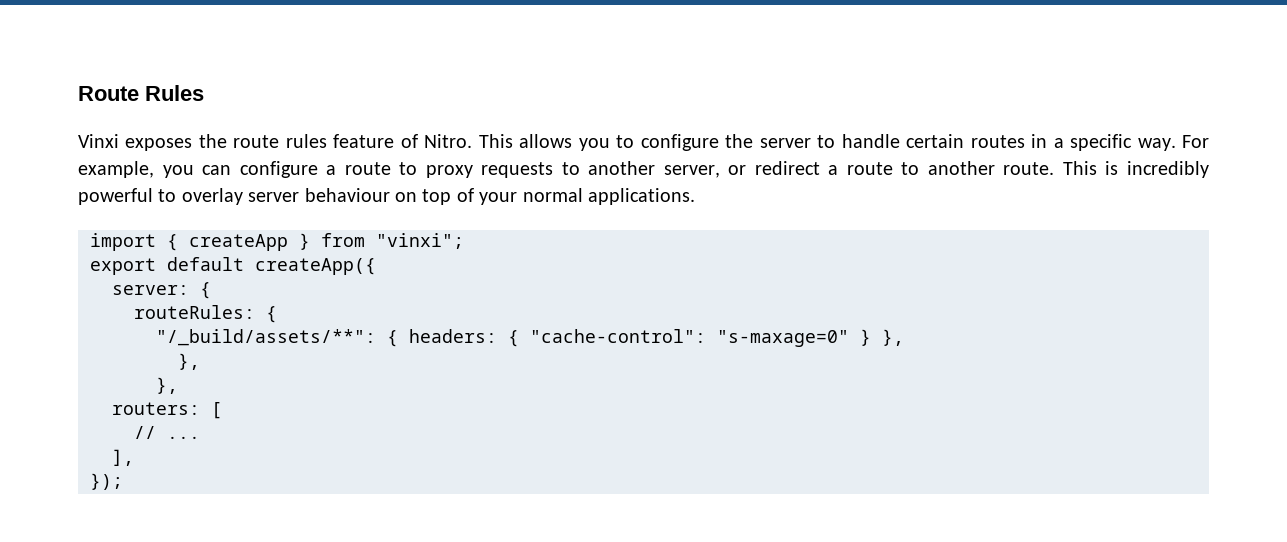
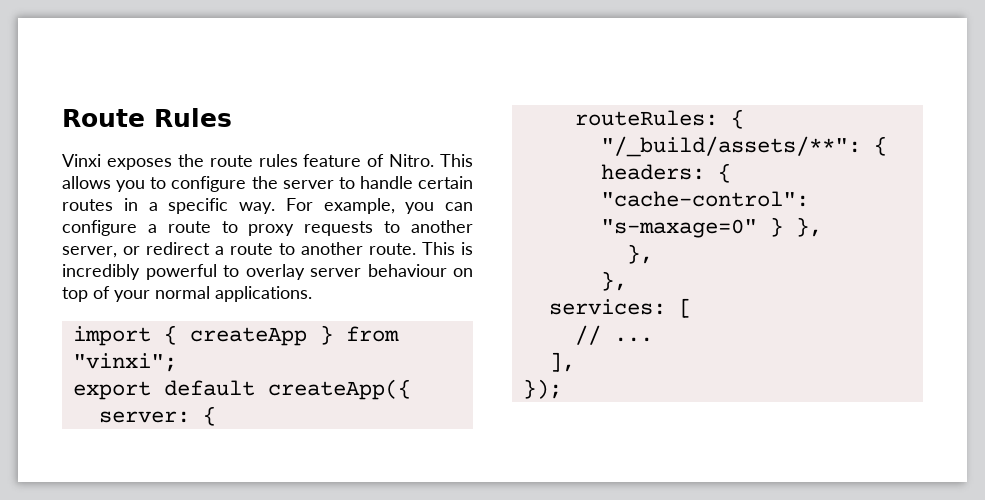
[112,402,200,415] routers: -> [548,299,666,315] services:

